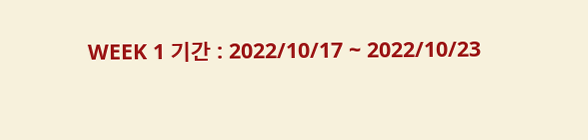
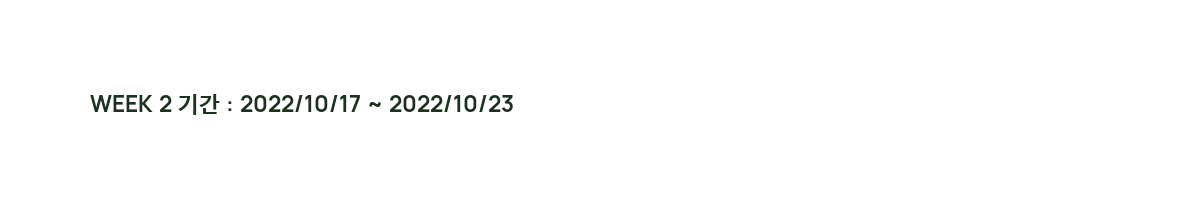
[152,44,165,60] 1 -> [159,95,173,112] 2

